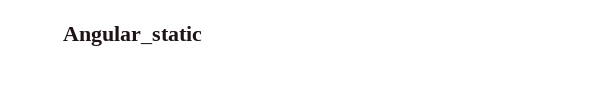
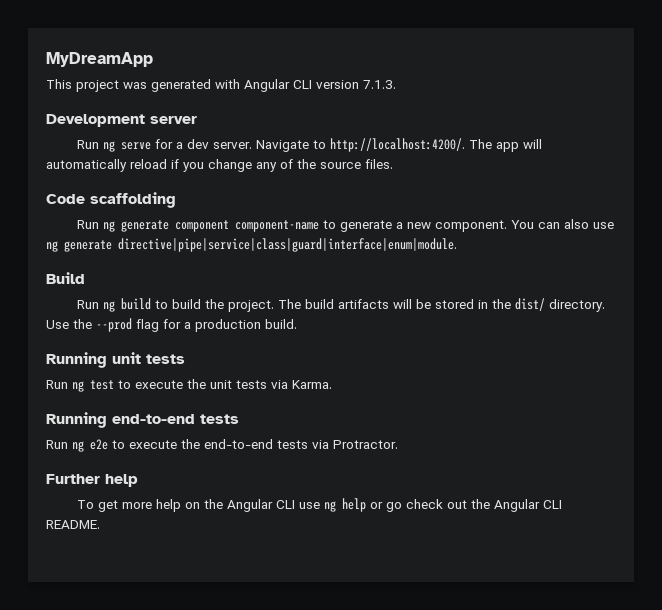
[63,26,202,46] Angular_static -> [46,52,153,67] [46,79,396,92] [46,114,197,127] [77,138,543,152] [46,159,393,172] [46,192,176,208] [77,219,615,232] [46,238,457,252] [46,272,85,284] [77,298,606,312] [46,318,297,332] [46,352,185,368] [46,379,332,392] [46,412,239,428] [46,439,398,452] [46,474,138,487] [77,498,563,512] [46,520,100,529] MyDreamApp // This project was generated with Angular CLI version 7.1.3. // Development server // Run ng serve for a dev server. Navigate to http://localhost:4200/. The app will automatically reload if you change any of the source files. // Code scaffolding // Run ng generate component component-name to generate a new component. You can also use ng generate directive|pipe|service|class|guard|interface|enum|module. // Build // Run ng build to build the project. The build artifacts will be stored in the dist/ directory. Use the --prod flag for a production build. // Running unit tests // Run ng test to execute the unit tests via Karma. // Running end-to-end tests // Run ng e2e to execute the end-to-end tests via Protractor. // Further help // To get more help on the Angular CLI use ng help or go check out the Angular CLI README.

